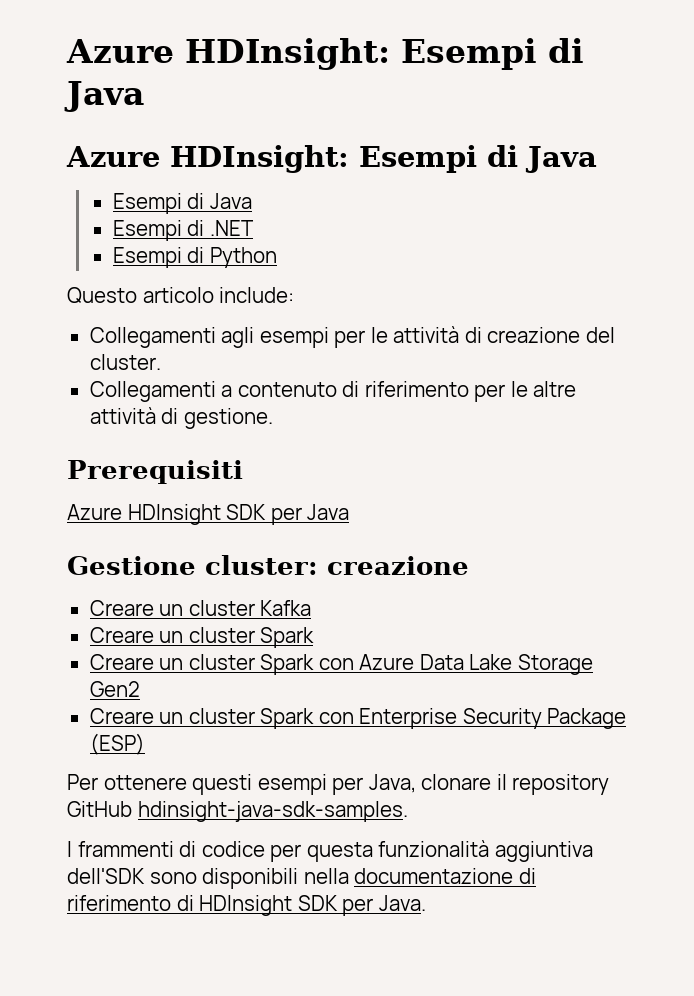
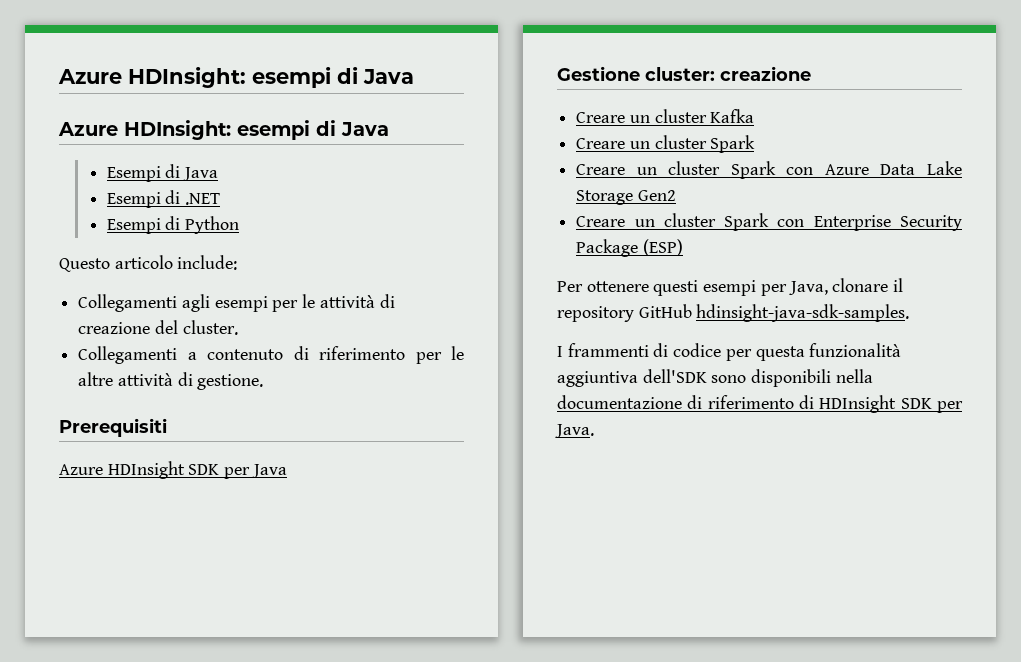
[66,38,537,70] Azure HDInsight: Esempi -> [58,67,331,88] Azure HDInsight: esempi
[359,145,477,173] Esempi -> [237,120,310,140] esempi

